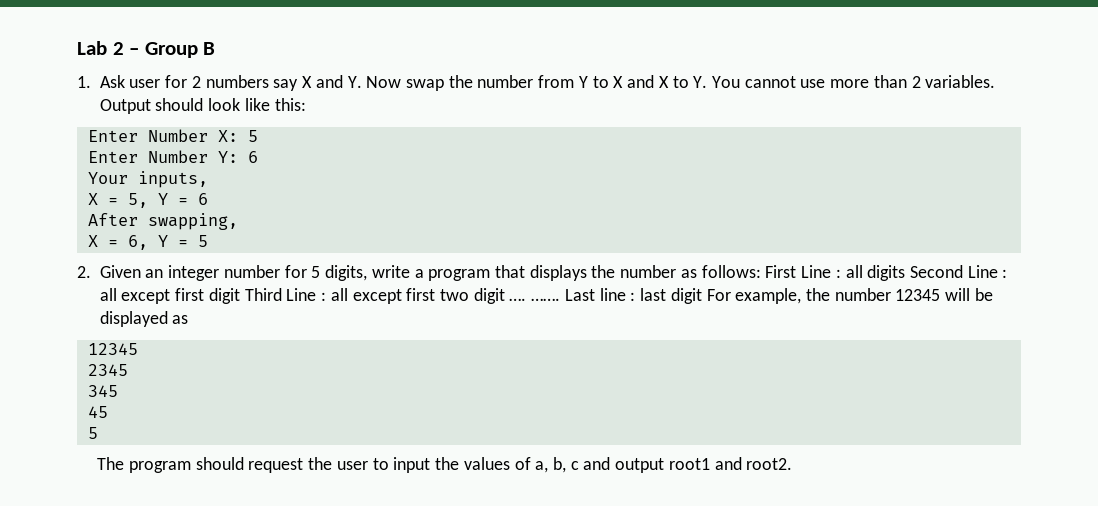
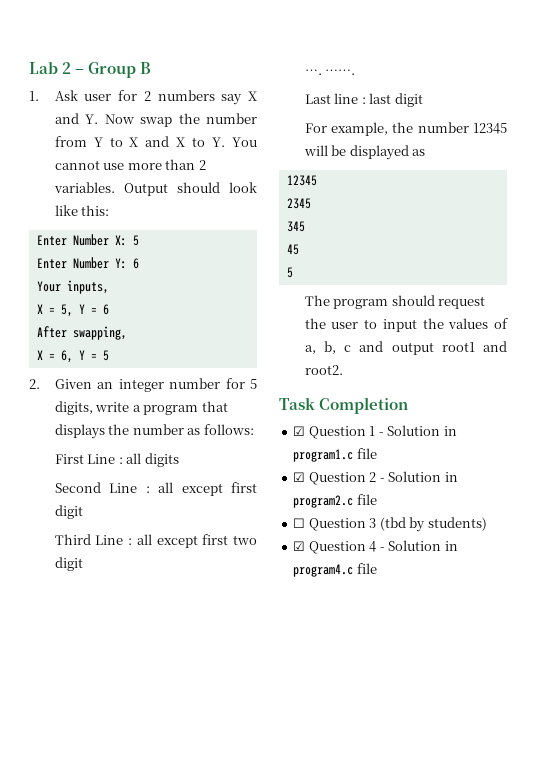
(761, 271) none -> (254, 429) //
(906, 273) none -> (179, 460) //
(240, 296) none -> (83, 512) //
(505, 296) none -> (83, 564) //
(561, 299) none -> (356, 72) //
(702, 296) none -> (423, 100) //
(793, 464) none -> [279,397,409,414] [293,425,457,439] [293,448,377,462] [293,471,458,485] [293,494,377,508] [293,517,487,532] [293,540,458,554] [293,563,377,577] // Task Completion // ☑ Question 1 - Solution in program1.c file // ☑ Question 2 - Solution in program2.c file // ☐ Question 3 (tbd by students) // ☑ Question 4 - Solution in program4.c file

